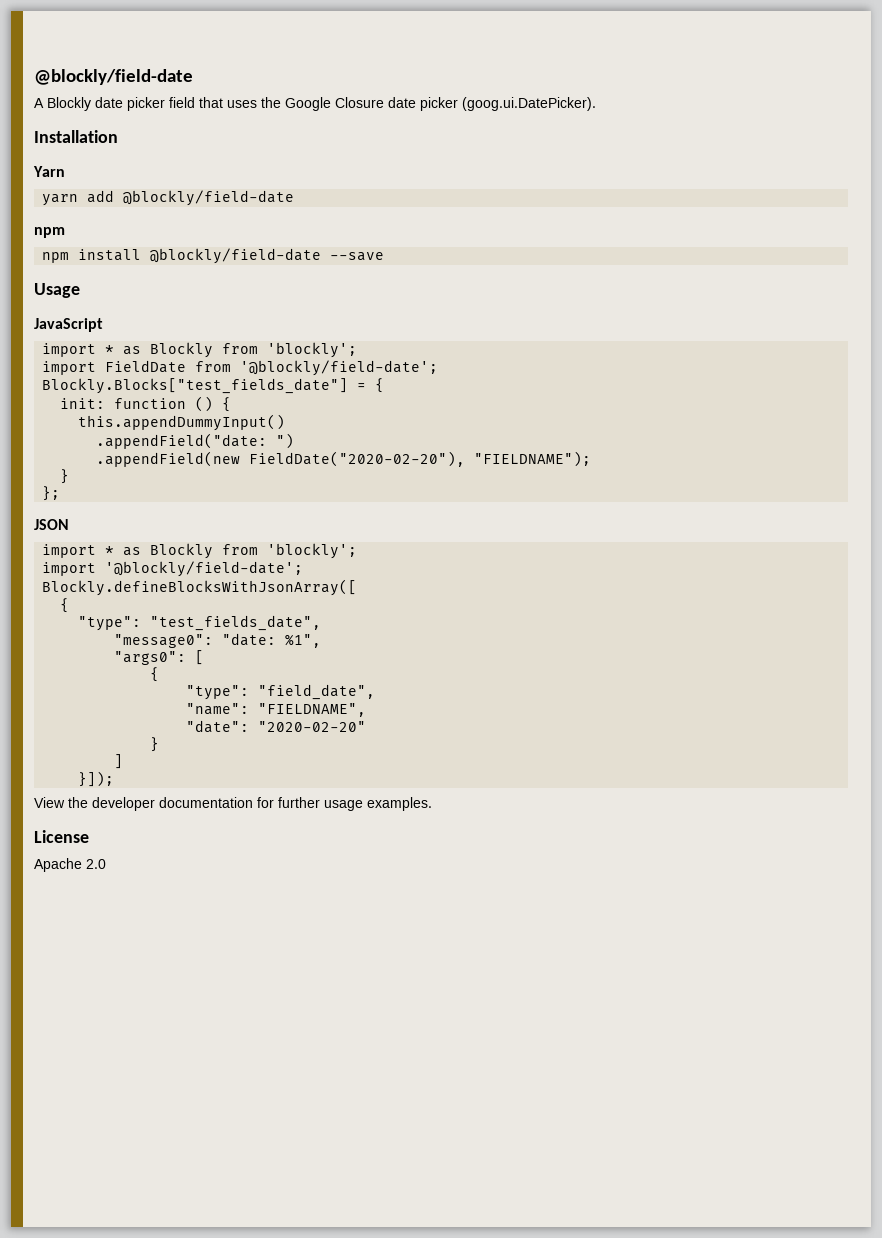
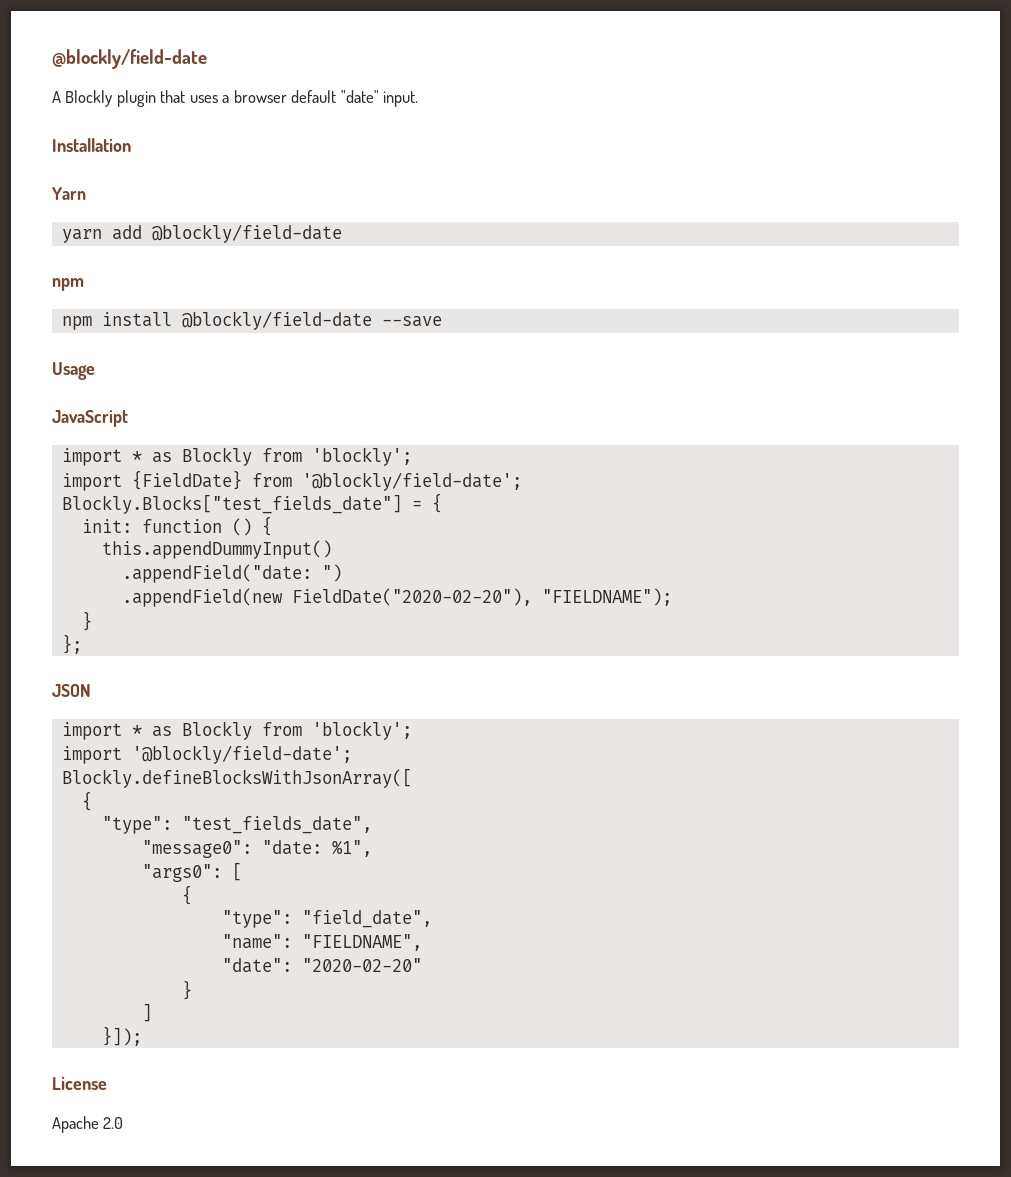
[95,97,596,111] date picker field that uses the Google Closure date picker (goog.ui.DatePicker). -> [116,90,419,107] plugin that uses a browser default "date" input.
[105,360,187,373] FieldDate -> [131,470,242,490] {FieldDate}
[34,797,432,811] // View the developer documentation for further usage examples. -> (142, 1036) none

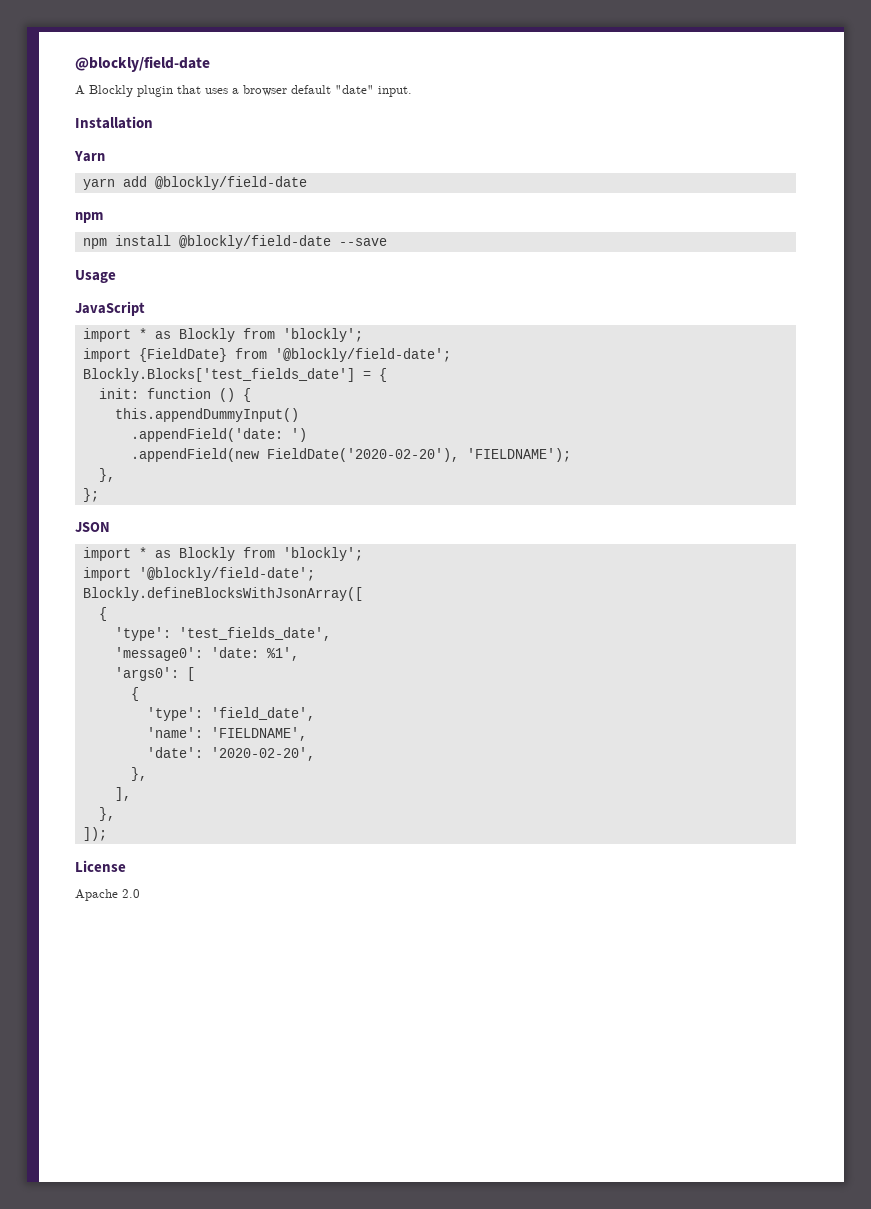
[61,494,402,514] Blockly.Blocks["test_fields_date"] -> [82,368,355,382] Blockly.Blocks['test_fields_date']
[121,564,342,583] .appendField("date: ") -> [130,428,307,442] .appendField('date: ')
[291,588,672,606] [81,611,92,631] FieldDate("2020-02-20"), "FIELDNAME"); // } -> [266,448,571,462] [98,468,115,482] FieldDate('2020-02-20'), 'FIELDNAME'); // },
[101,816,372,834] [141,840,372,858] [141,862,242,882] [181,885,192,905] [221,910,432,928] [221,934,422,951] [221,958,422,973] [181,980,192,1000] [141,1003,152,1022] [101,1026,142,1046] "type": "test_fields_date", // "message0": "date: %1", // "args0": [ // { // "type": "field_date", // "name": "FIELDNAME", // "date": "2020-02-20" // } // ] // }]); -> [114,627,331,641] [114,647,299,661] [114,667,195,681] [130,687,139,701] [146,707,315,721] [146,727,307,741] [146,747,315,761] [130,767,147,781] [114,787,131,801] [98,807,115,821] [82,827,107,841] 'type': 'test_fields_date', // 'message0': 'date: %1', // 'args0': [ // { // 'type': 'field_date', // 'name': 'FIELDNAME', // 'date': '2020-02-20', // }, // ], // }, // ]);

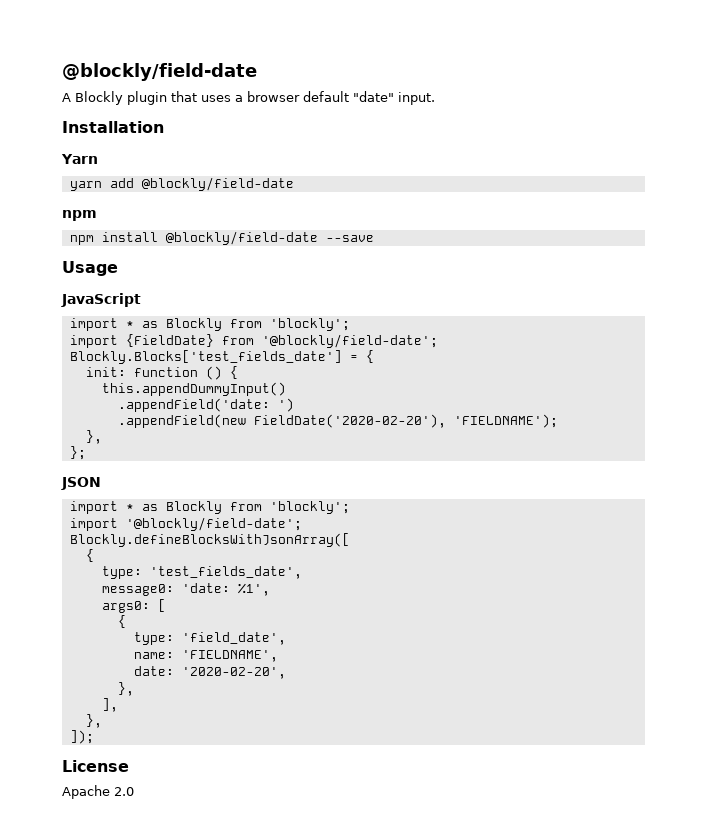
[114,627,171,641] 'type': -> [101,566,142,579] type:
[114,647,203,661] 'message0': -> [101,584,174,596] message0:
[114,667,179,681] 'args0': -> [101,601,150,613] args0:
[146,707,203,721] 'type': -> [133,632,174,645] type:
[146,727,203,738] 'name': -> [133,652,174,659] name:
[146,747,203,758] 'date': -> [133,666,174,676] date:

